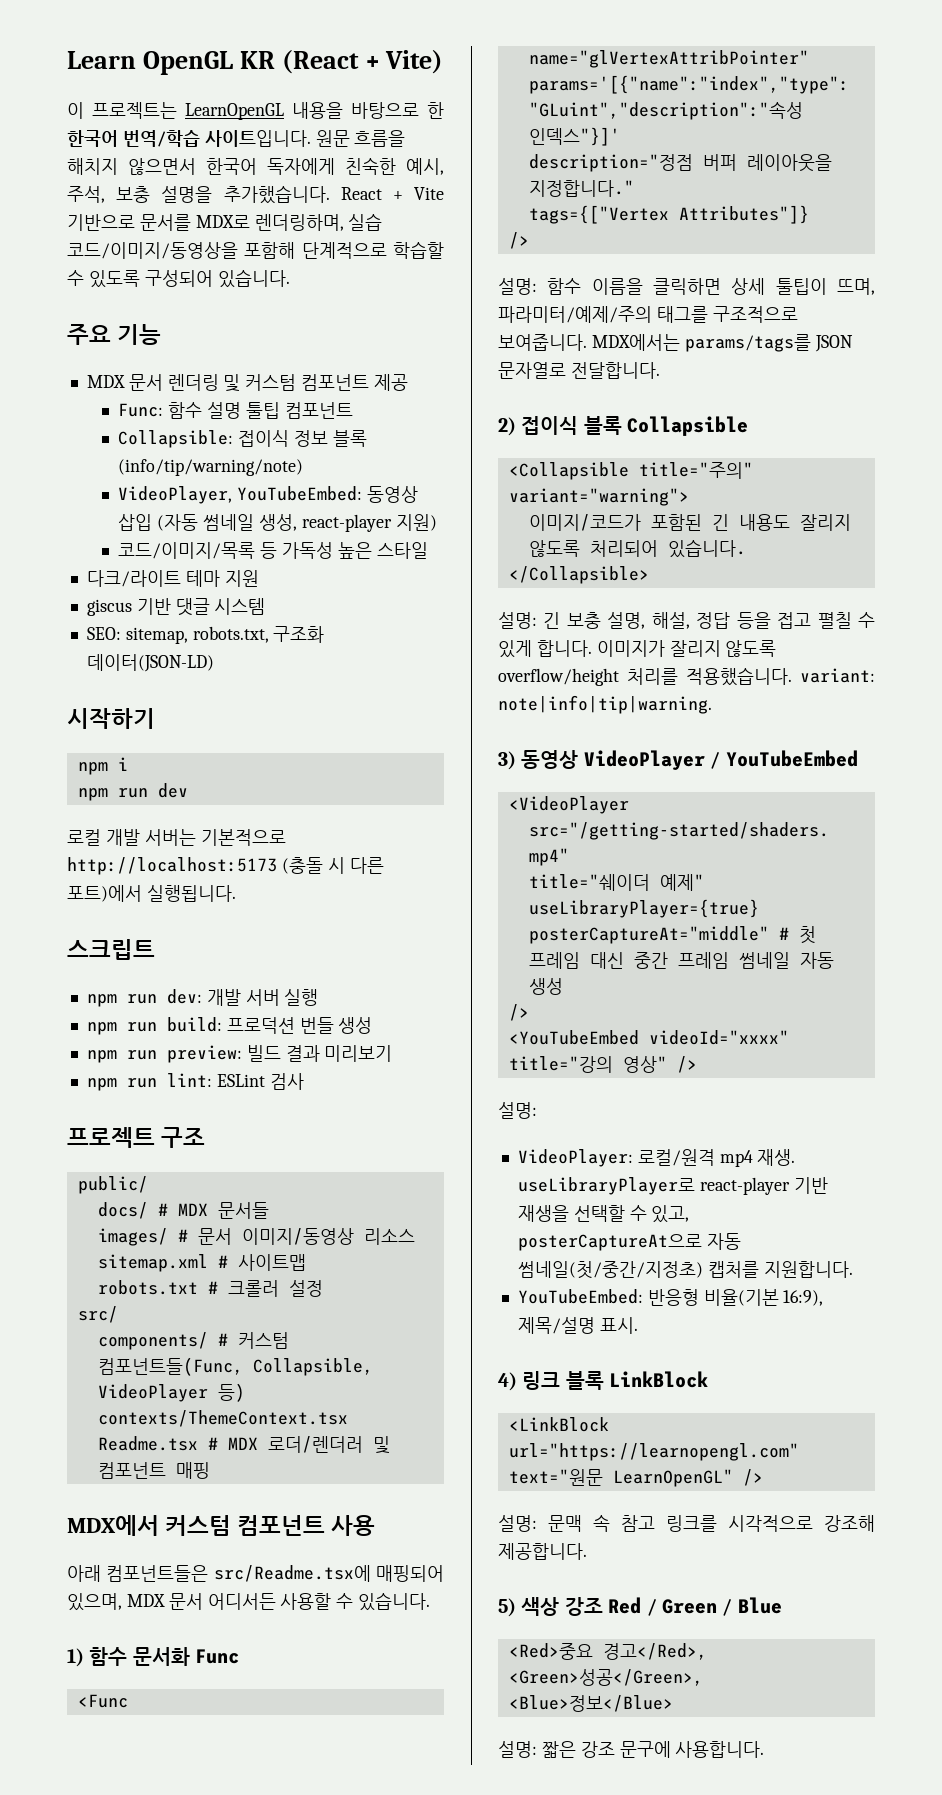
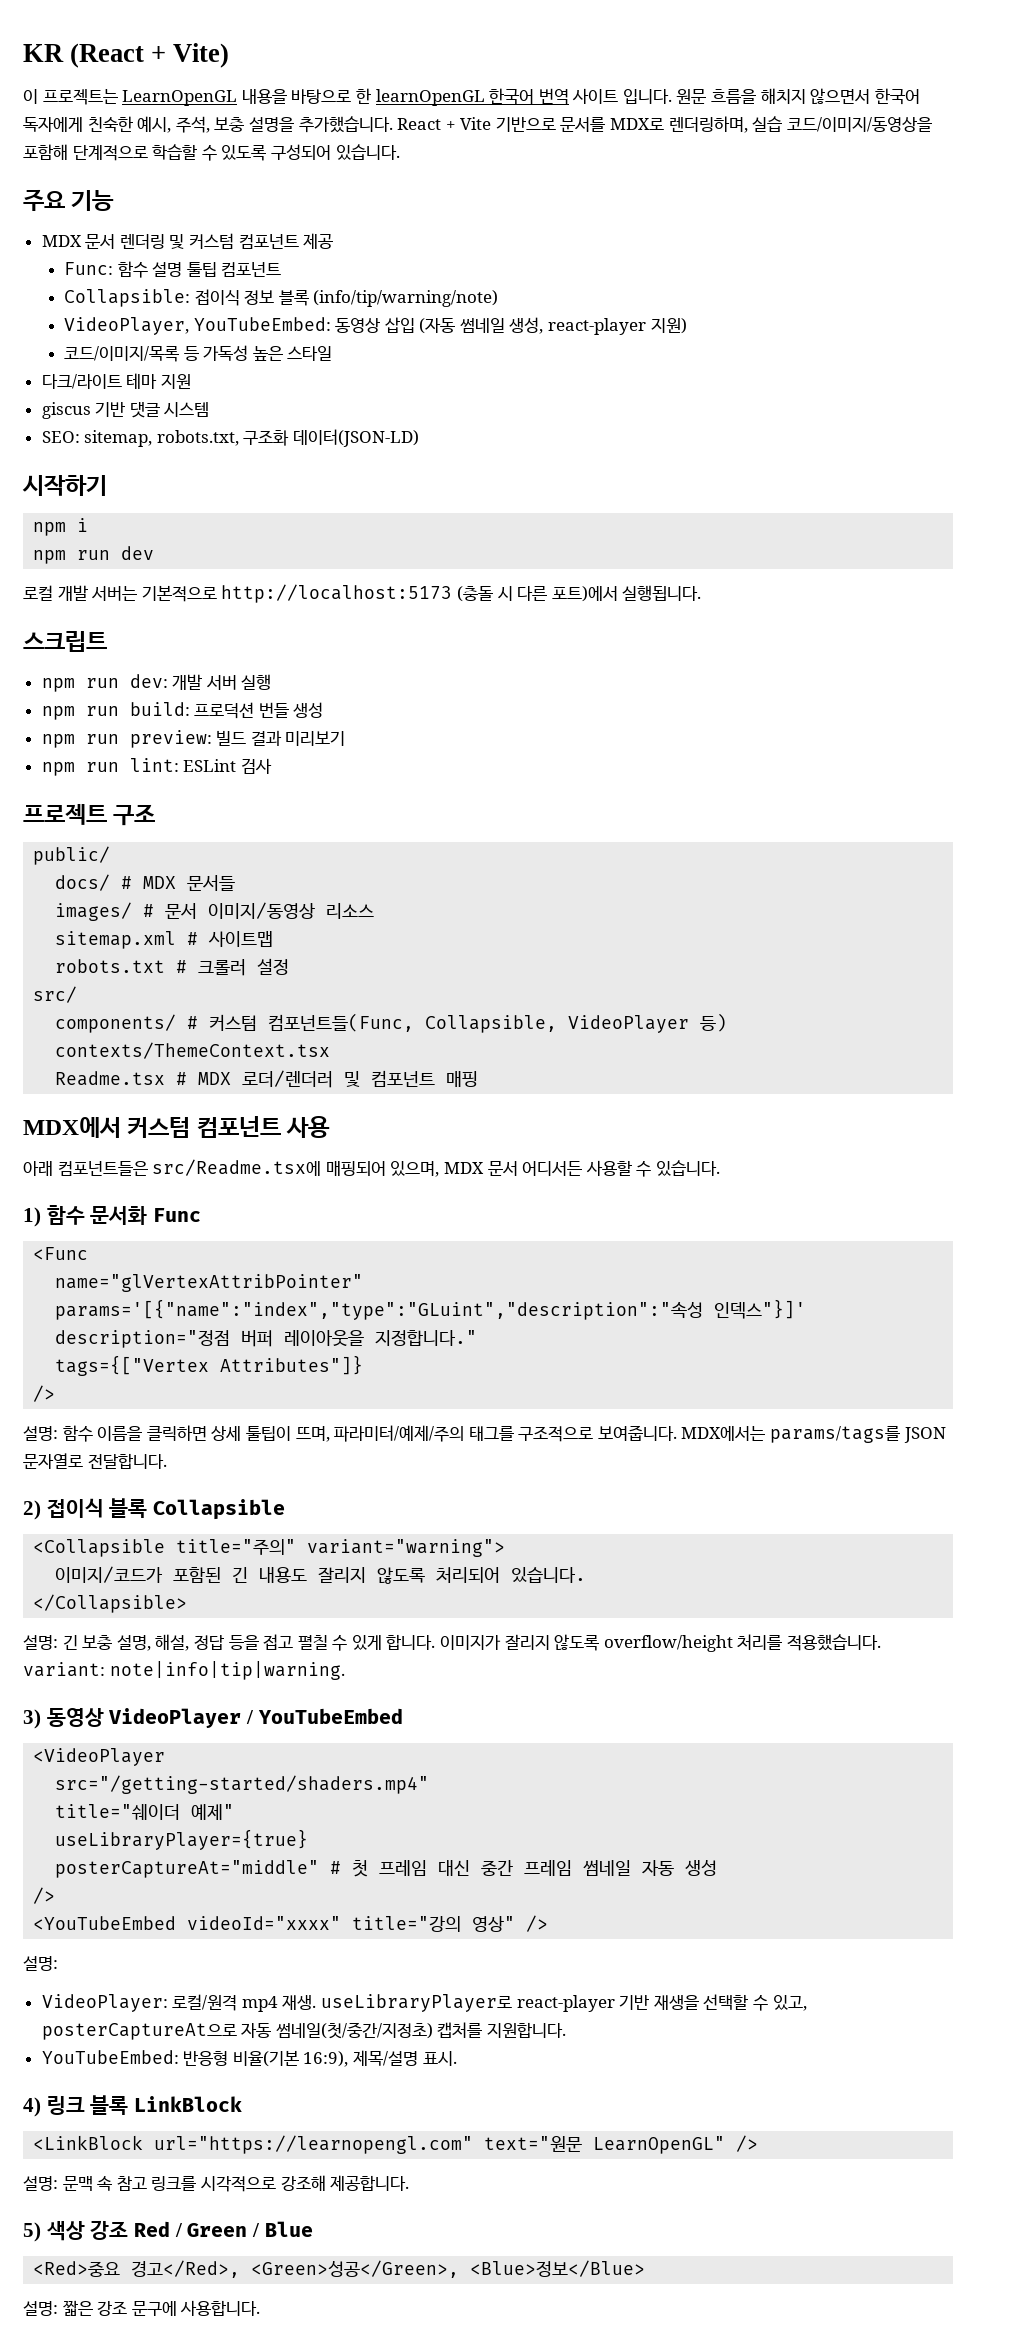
[67,51,233,75] Learn OpenGL -> (23, 53) none
[67,130,311,147] 한국어 번역/학습 사이트입니다. -> [375,88,672,106] learnOpenGL 한국어 번역 사이트 입니다.

